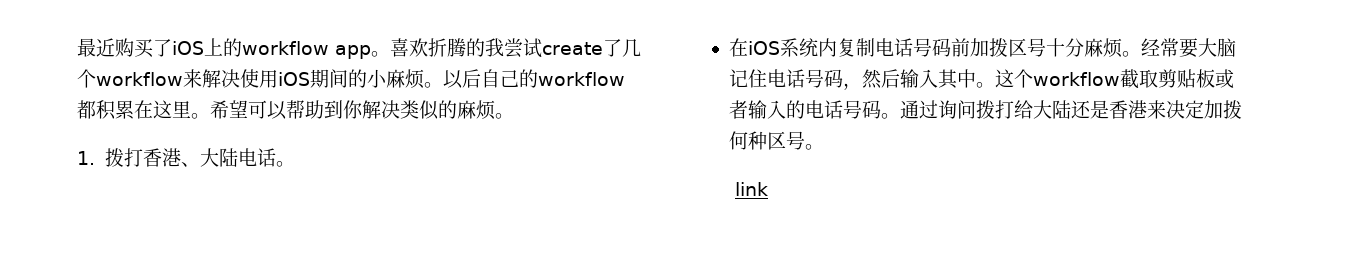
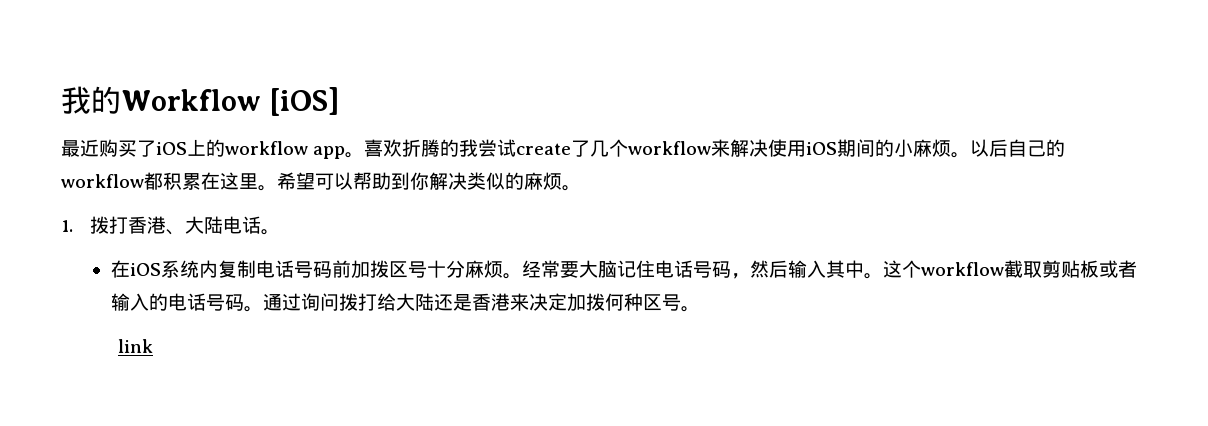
(77, 47) none -> [61,86,341,116] 我的Workflow [iOS] //

